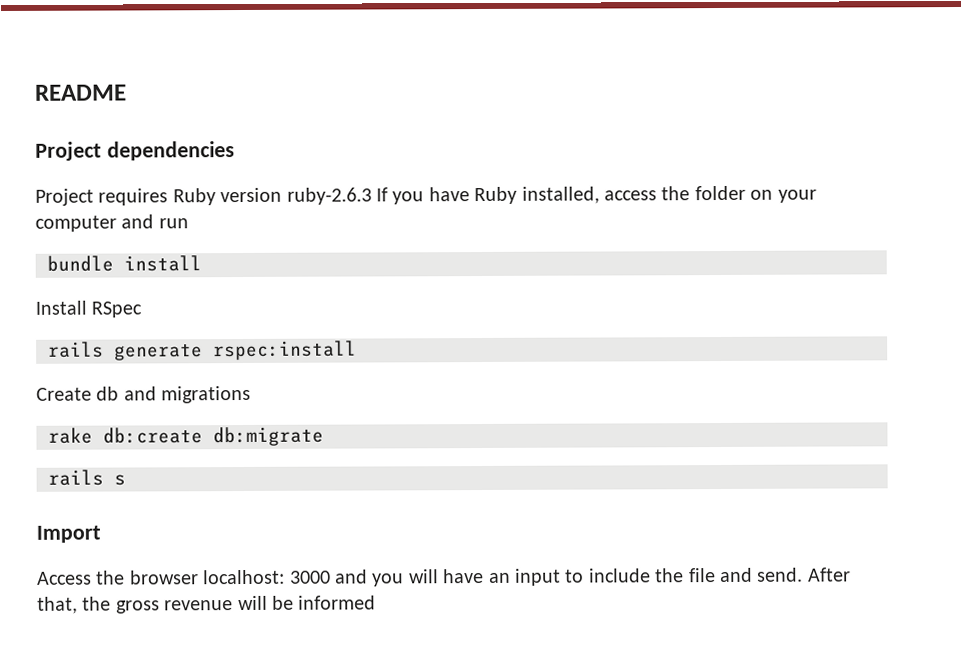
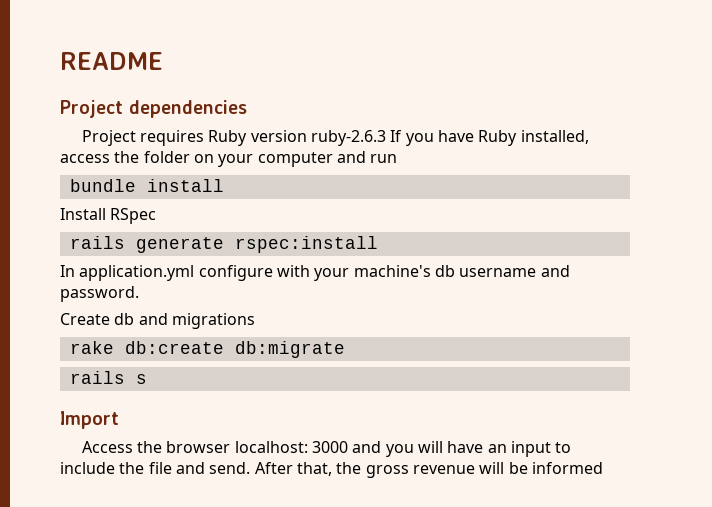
(357, 350) none -> [60,265,570,281] [60,286,139,302] // In application.yml configure with your machine's db username and password.

